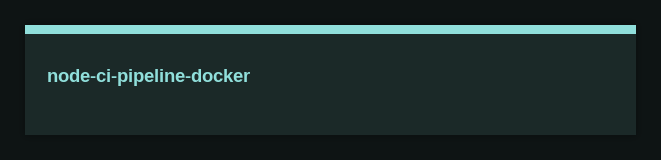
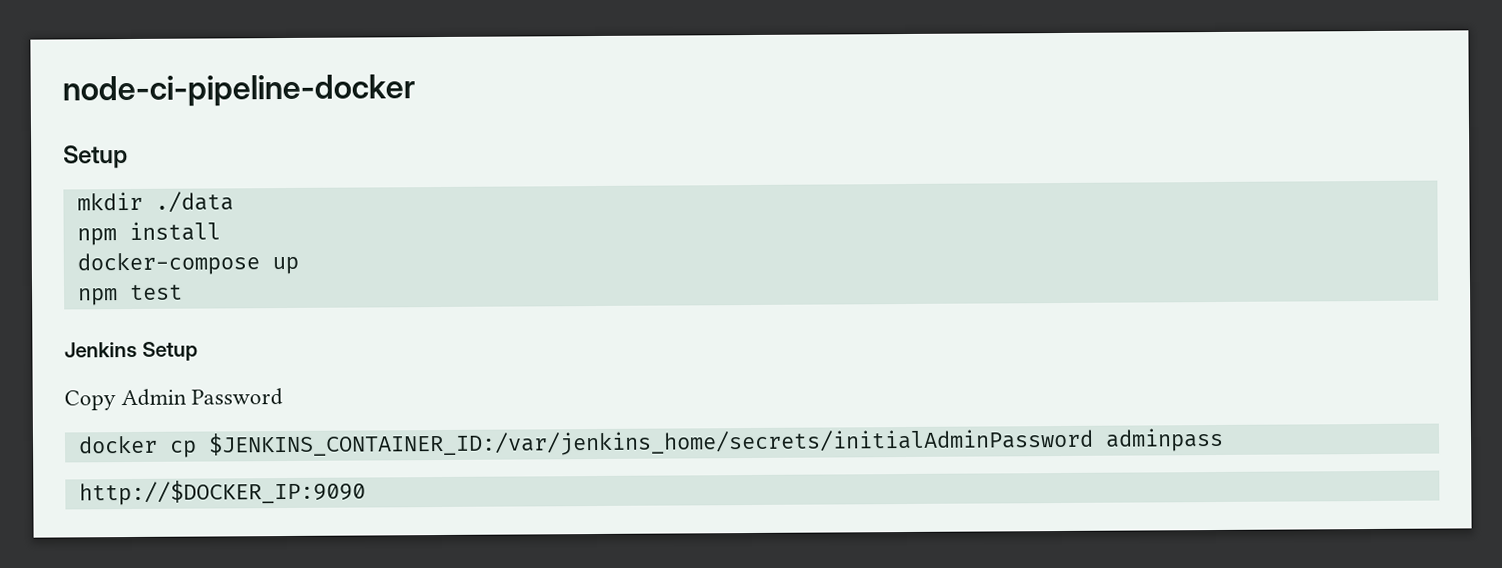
(250, 77) none -> [63,145,128,169] [76,191,234,213] [76,221,221,246] [76,252,299,276] [77,284,183,306] [64,341,198,361] [64,388,284,411] [77,427,1224,458] [78,479,366,506] // Setup // mkdir ./data // npm install // docker-compose up // npm test // Jenkins Setup // Copy Admin Password // docker cp $JENKINS_CONTAINER_ID:/var/jenkins_home/secrets/initialAdminPassword adminpass // http://$DOCKER_IP:9090

